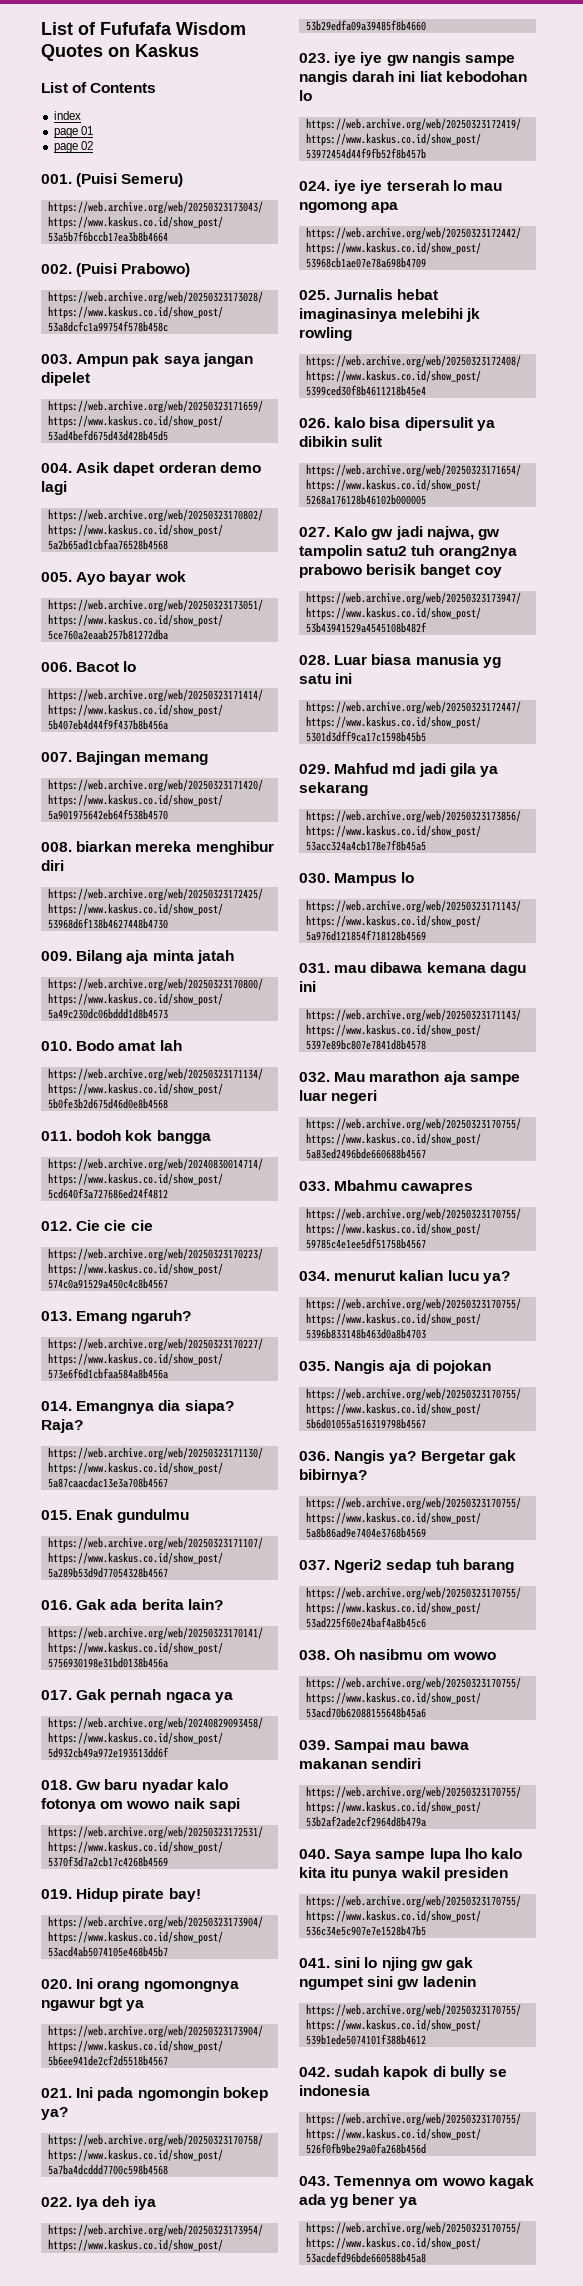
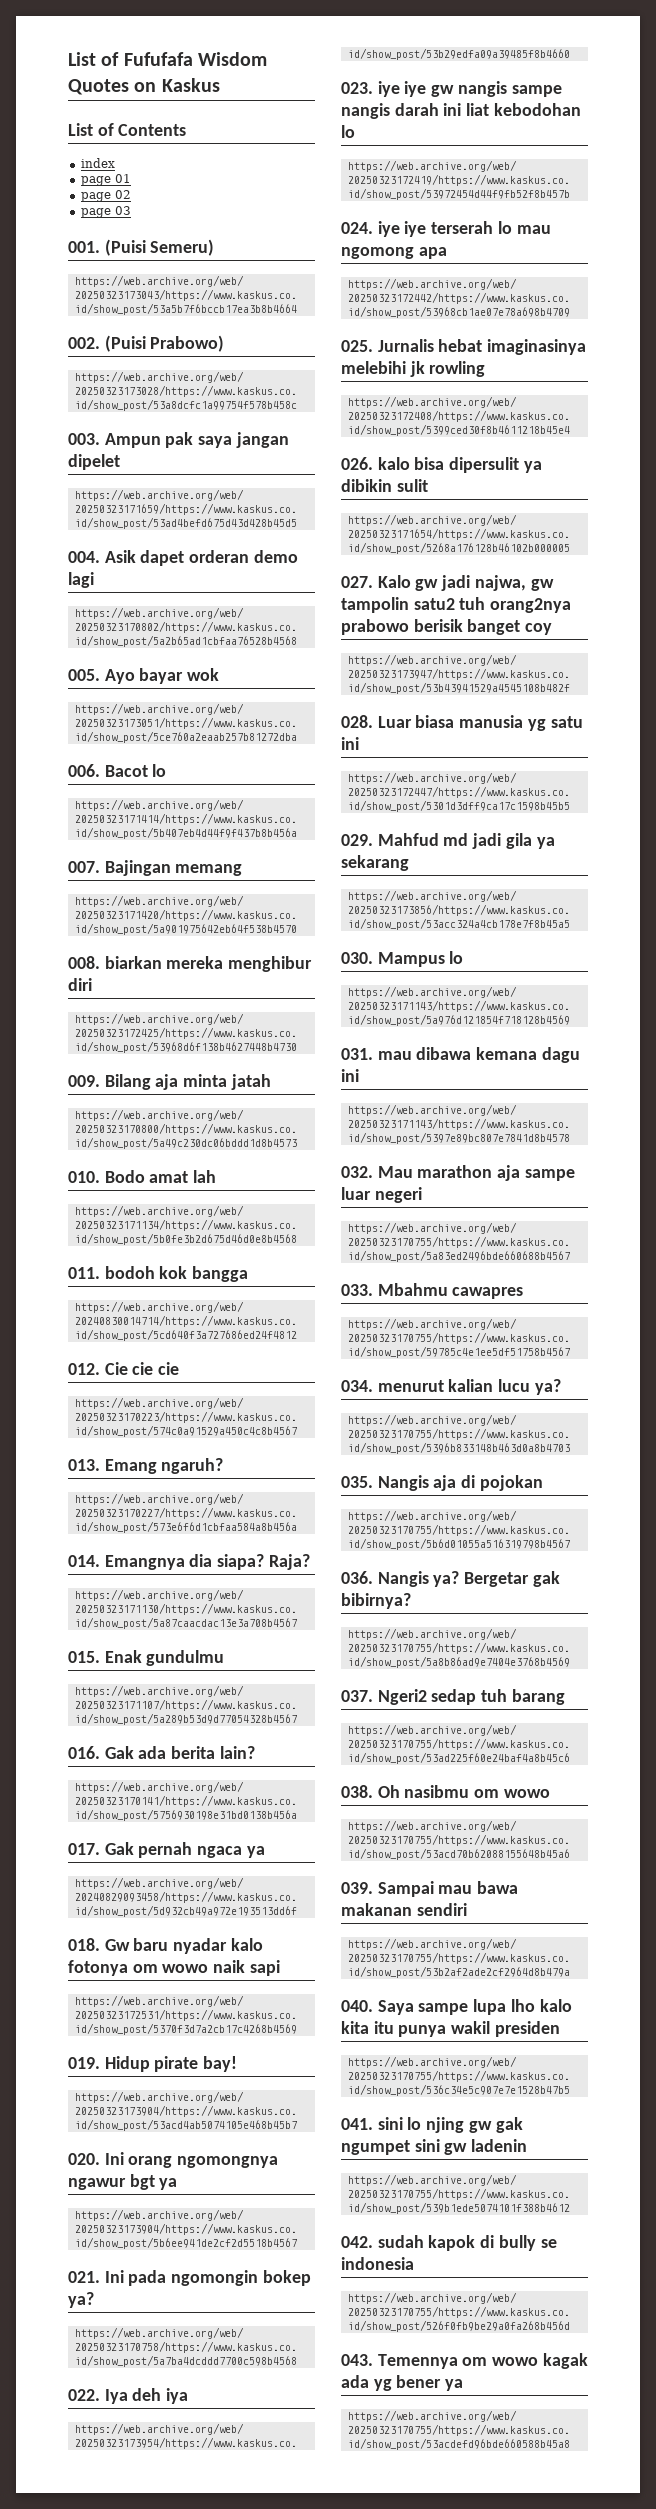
(93, 145) none -> [80,206,131,218] // page 03

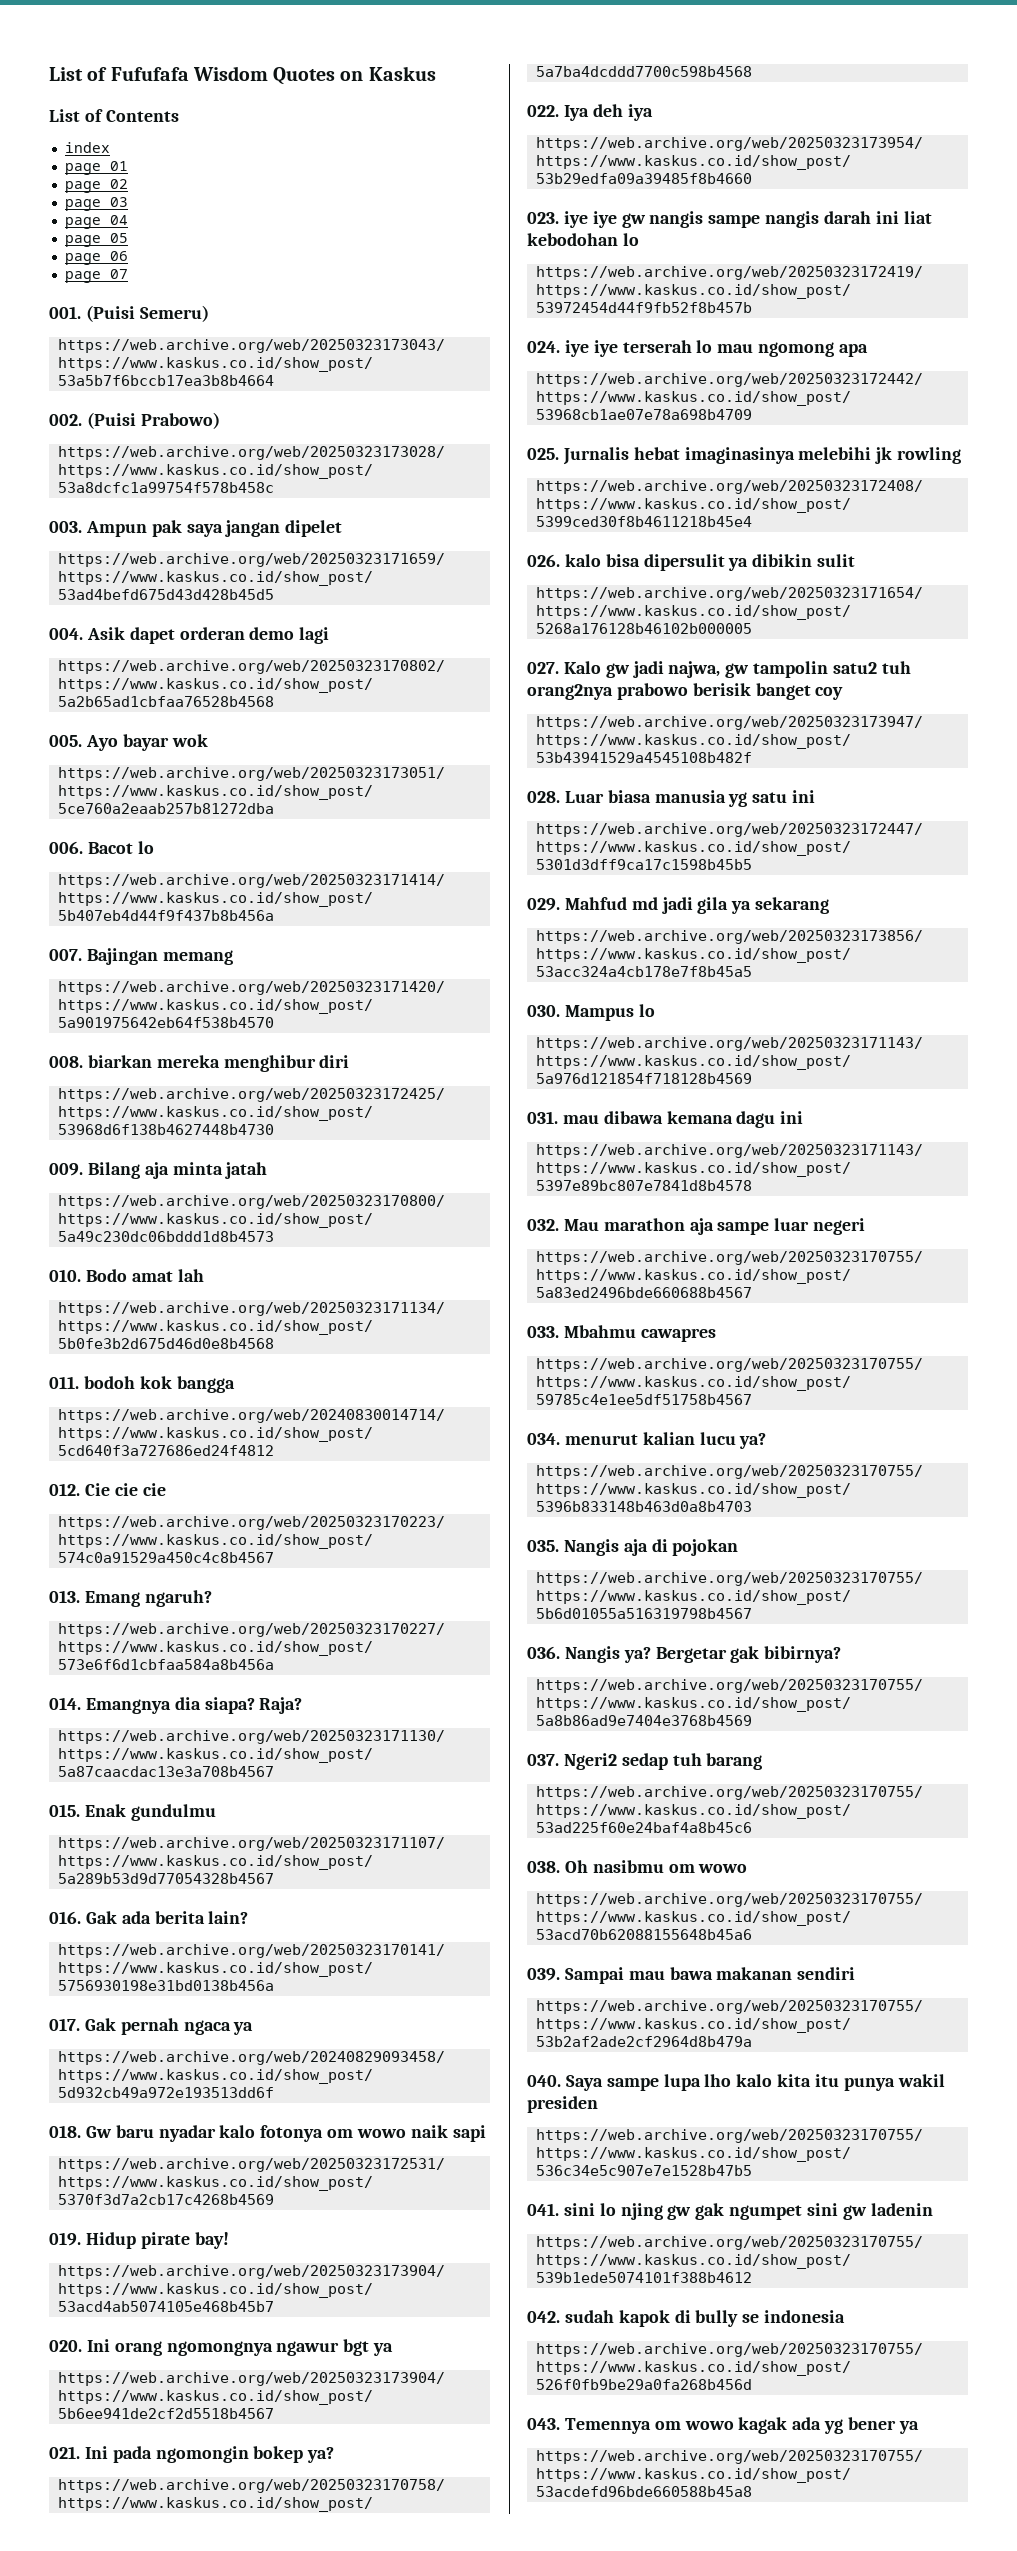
(131, 210) none -> [64,215,128,229] [64,233,128,247] [64,251,128,265] [64,269,128,283] // page 04 // page 05 // page 06 // page 07

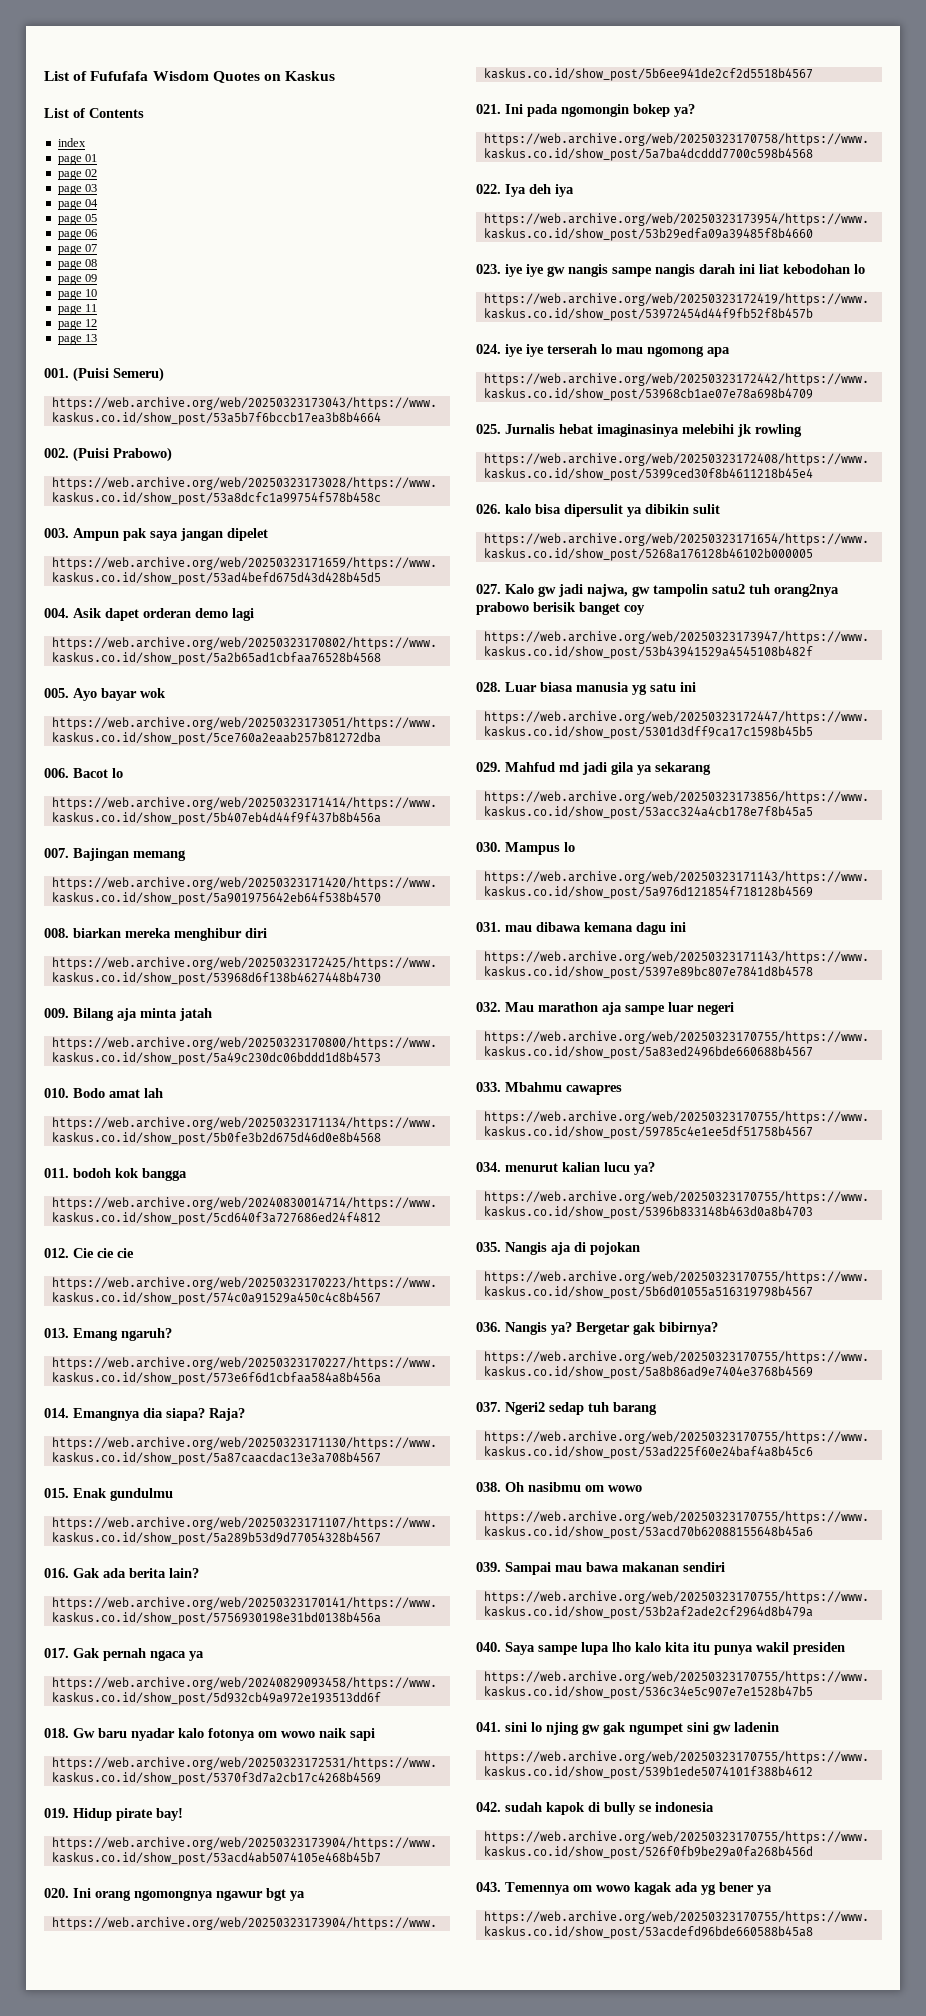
(128, 274) none -> [57,259,98,270] [57,274,98,285] [57,289,98,300] [57,304,98,315] [57,319,98,330] [57,334,98,345] // page 08 // page 09 // page 10 // page 11 // page 12 // page 13

